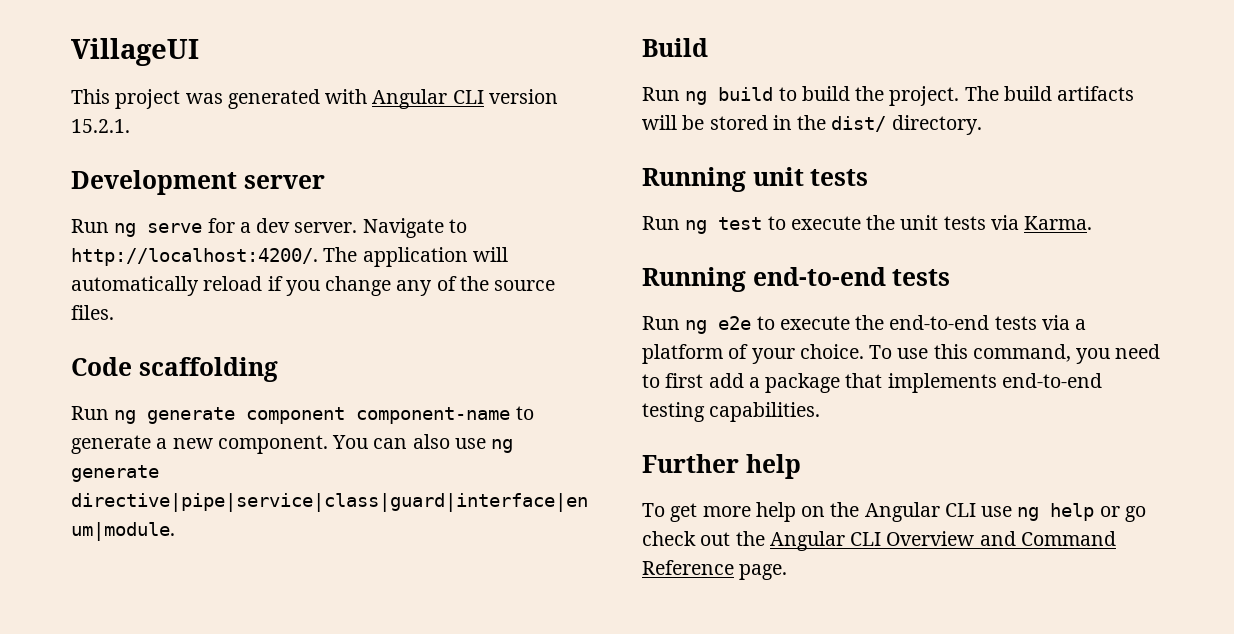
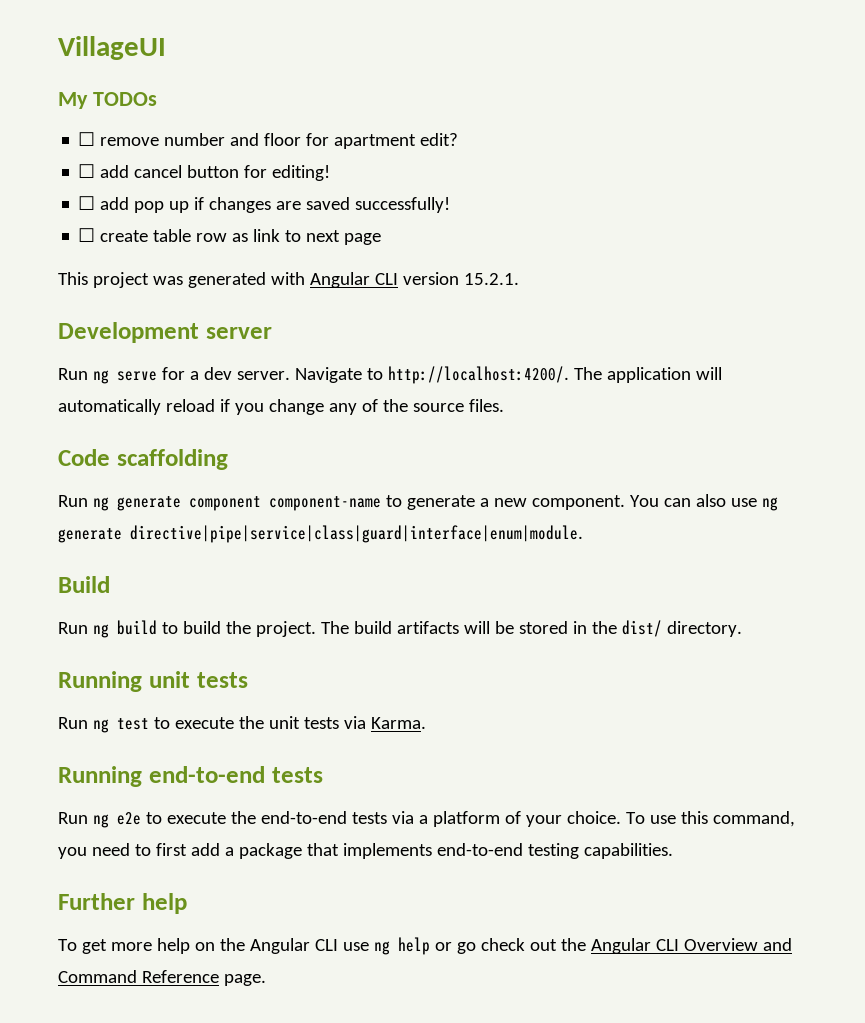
(199, 52) none -> [58,92,157,109] [78,132,459,149] [78,164,331,181] [78,196,451,213] [78,228,382,245] // My TODOs // ☐ remove number and floor for apartment edit? // ☐ add cancel button for editing! // ☐ add pop up if changes are saved successfully! // ☐ create table row as link to next page

